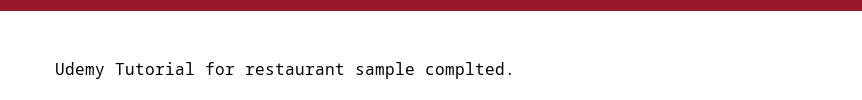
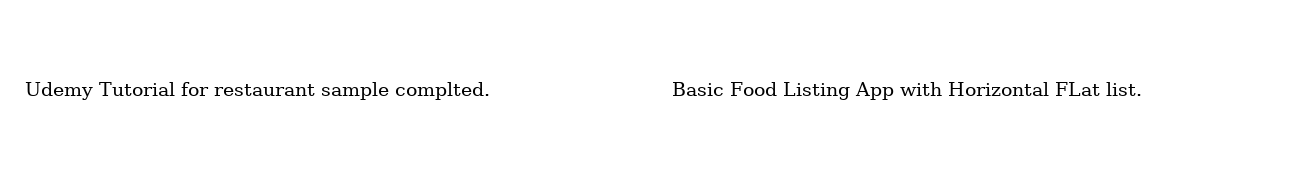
(515, 70) none -> [672,82,1142,100] // Basic Food Listing App with Horizontal FLat list.

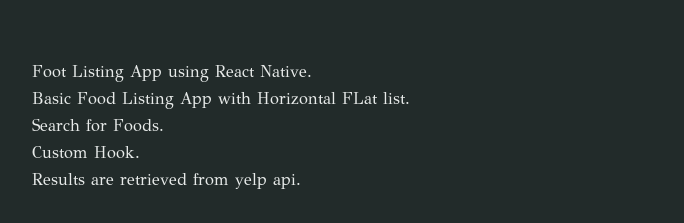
[25,82,490,100] Udemy Tutorial for restaurant sample complted. -> [32,65,312,82] Foot Listing App using React Native.
(1142, 89) none -> [32,118,164,132] [32,146,140,159] [32,173,301,189] // Search for Foods. // Custom Hook. // Results are retrieved from yelp api.

